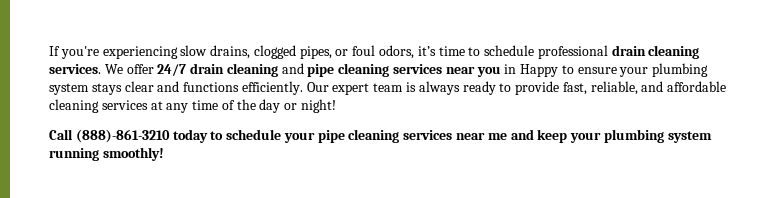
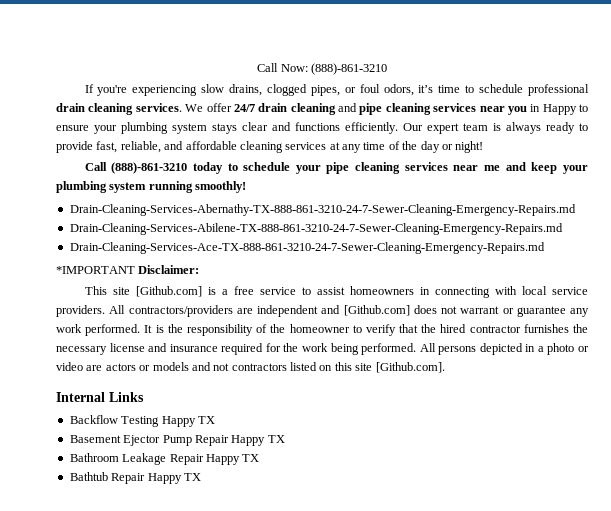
(49, 51) none -> [257,63,387,75] Call Now: (888)-861-3210 //
(164, 154) none -> [69,204,576,216] [69,223,563,235] [69,242,545,254] [56,265,200,274] [84,286,589,298] [56,305,589,317] [56,324,588,336] [56,343,589,355] [56,362,445,373] [56,392,144,402] [69,415,215,427] [69,435,285,446] [69,453,260,465] [69,472,201,484] // Drain-Cleaning-Services-Abernathy-TX-888-861-3210-24-7-Sewer-Cleaning-Emergency-Repairs.md // Drain-Cleaning-Services-Abilene-TX-888-861-3210-24-7-Sewer-Cleaning-Emergency-Repairs.md // Drain-Cleaning-Services-Ace-TX-888-861-3210-24-7-Sewer-Cleaning-Emergency-Repairs.md // *IMPORTANT Disclaimer: // This site [Github.com] is a free service to assist homeowners in connecting with local service providers. All contractors/providers are independent and [Github.com] does not warrant or guarantee any work performed. It is the responsibility of the homeowner to verify that the hired contractor furnishes the necessary license and insurance required for the work being performed. All persons depicted in a photo or video are actors or models and not contractors listed on this site [Github.com]. // Internal Links // Backflow Testing Happy TX // Basement Ejector Pump Repair Happy TX // Bathroom Leakage Repair Happy TX // Bathtub Repair Happy TX

